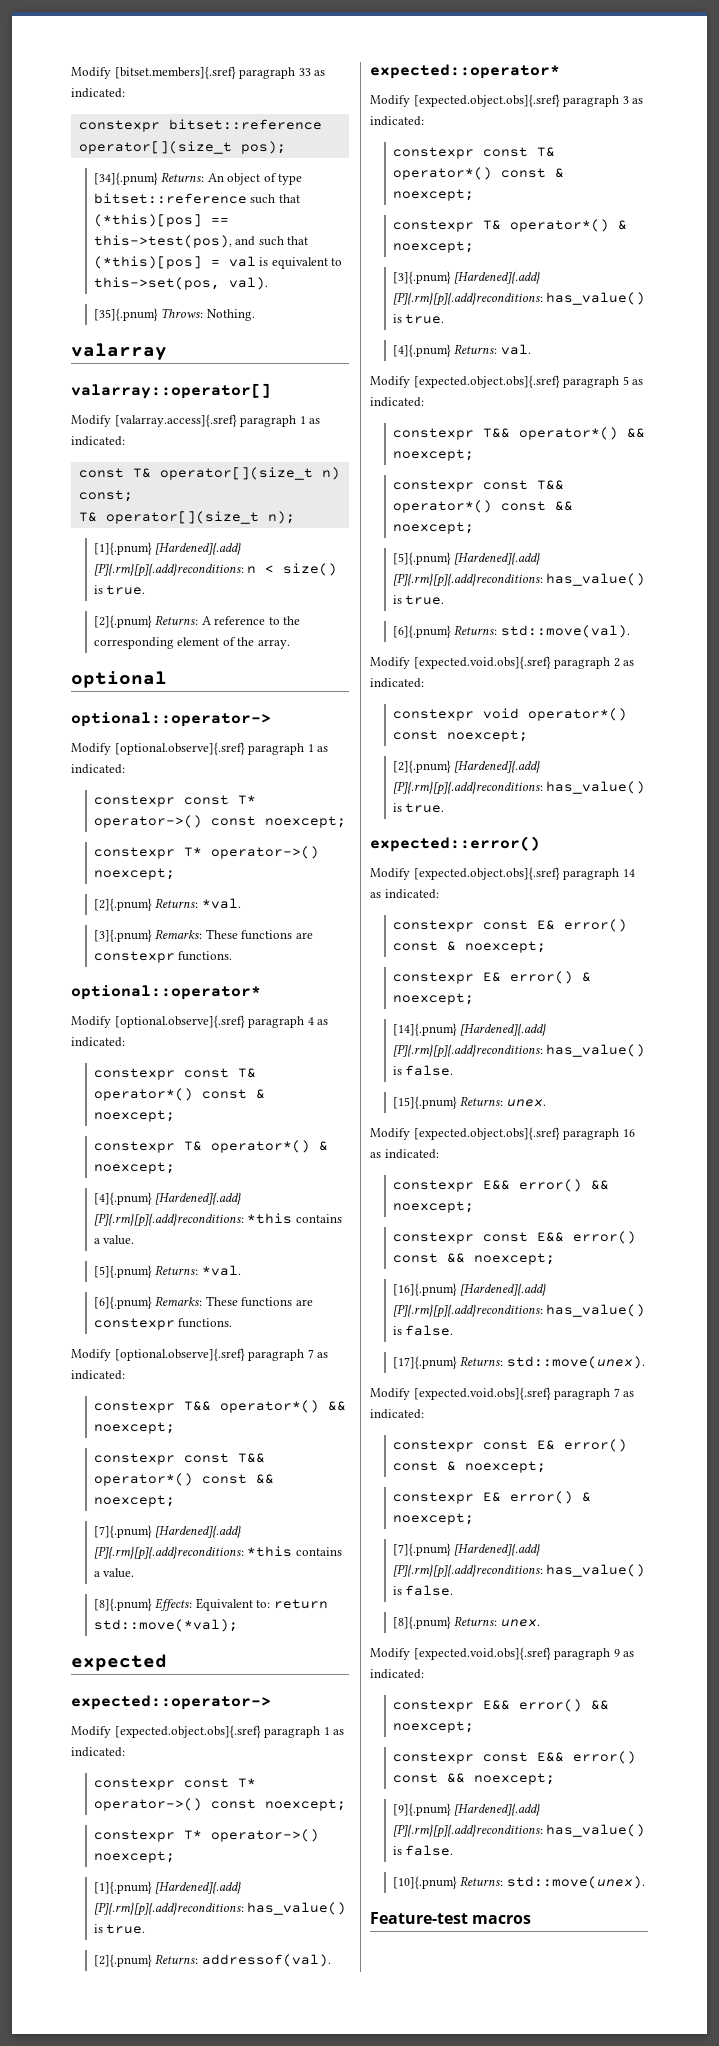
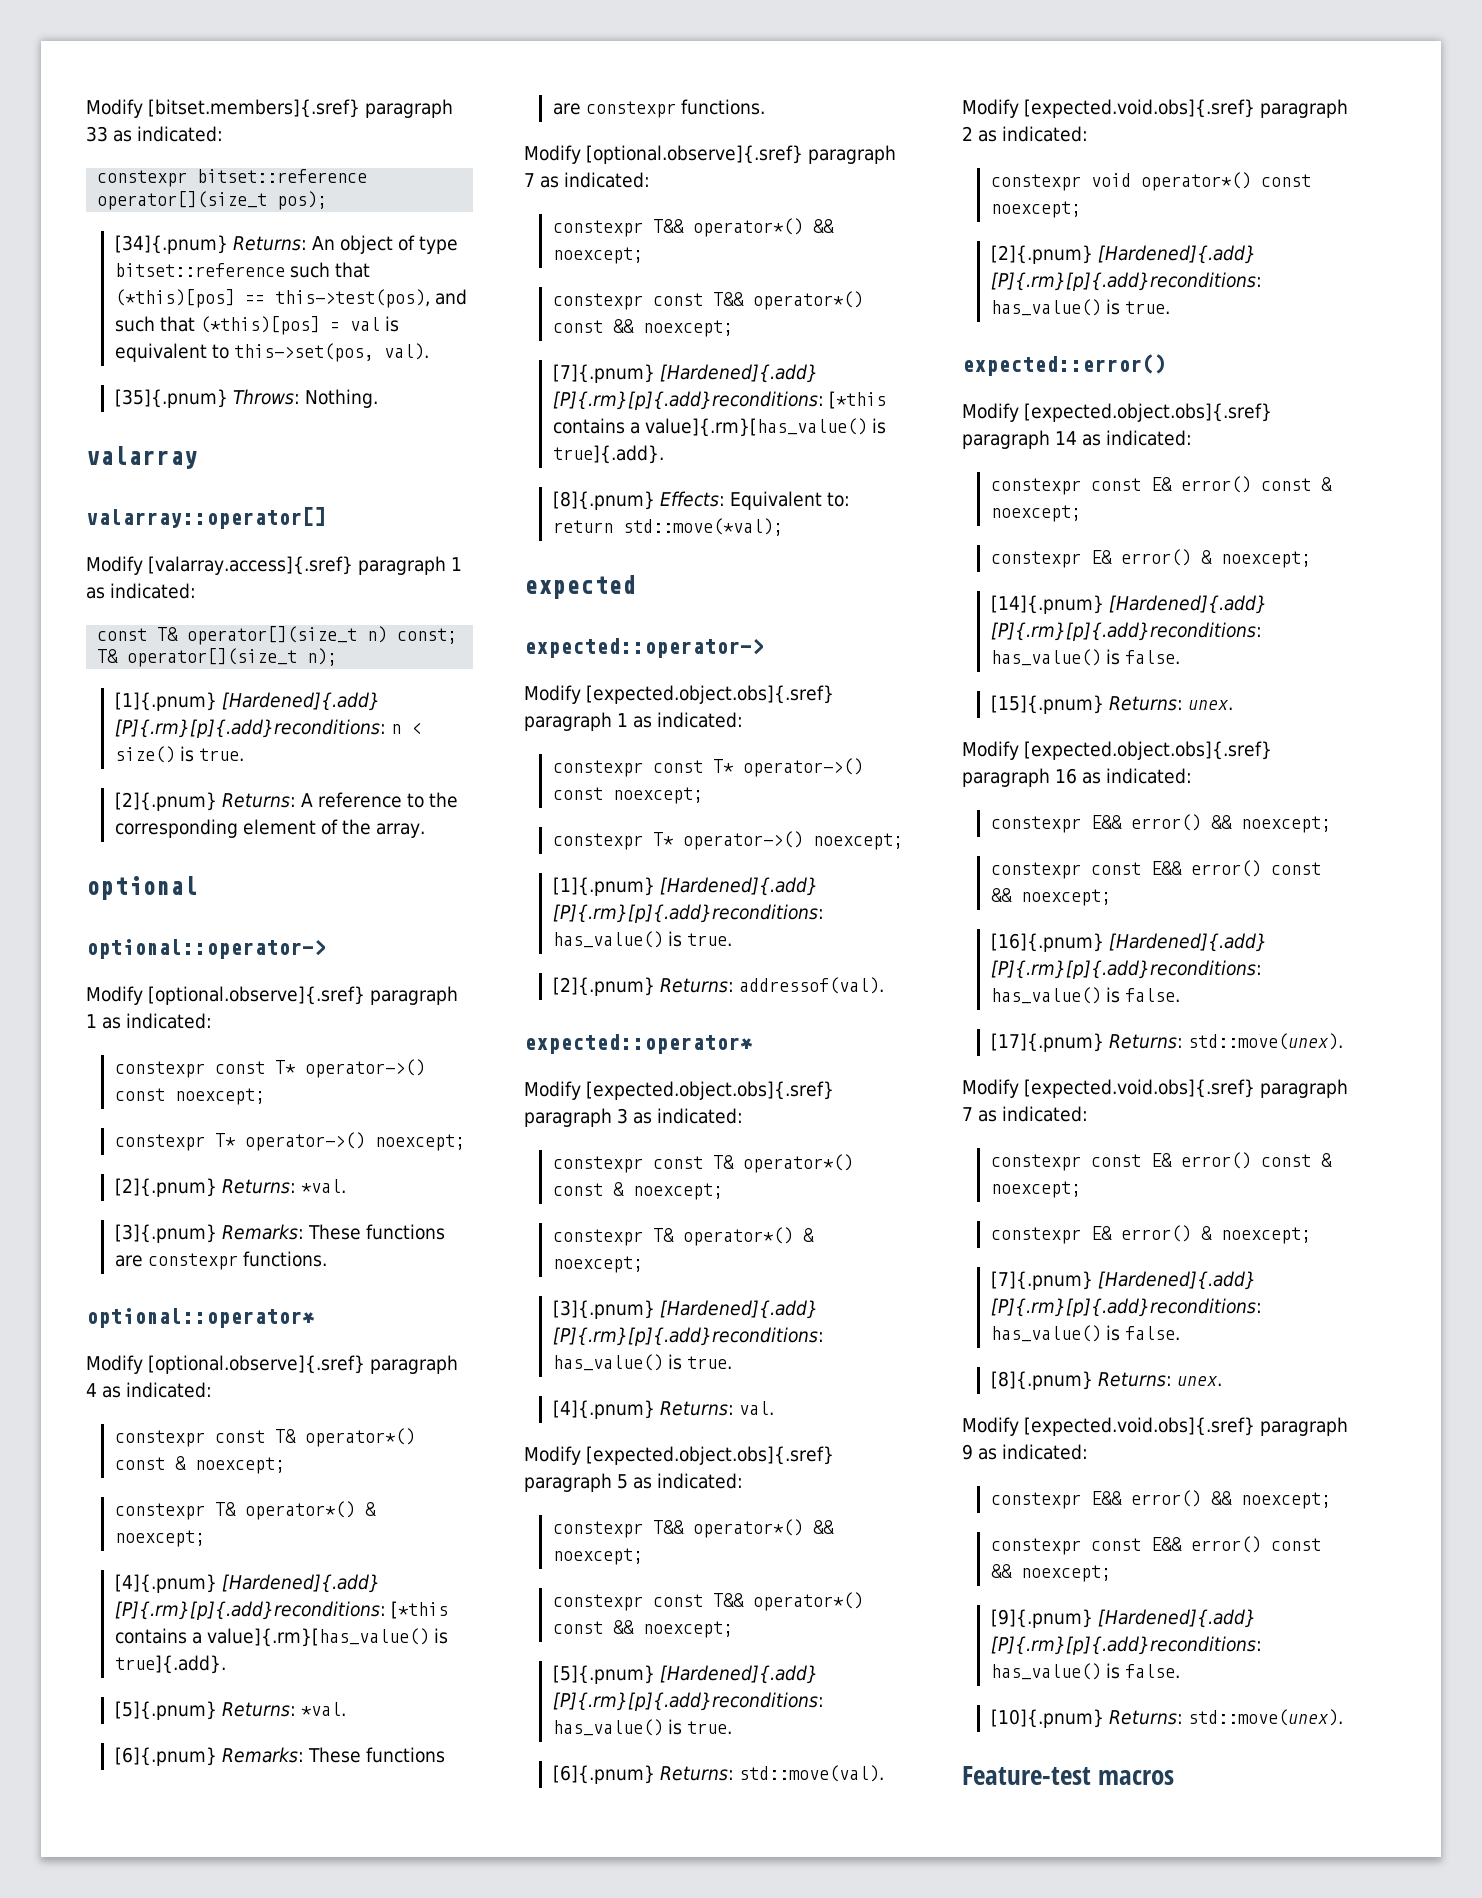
[247,1213,342,1224] [93,1235,135,1245] *this contains a value. -> [390,1601,448,1619] [114,1628,449,1647] [114,1655,226,1674] [*this contains a value]{.rm}[has_value() is true]{.add}.
[247,1546,342,1557] [93,1568,135,1578] *this contains a value. -> [828,391,886,409] [552,418,887,437] [552,445,664,464] [*this contains a value]{.rm}[has_value() is true]{.add}.

